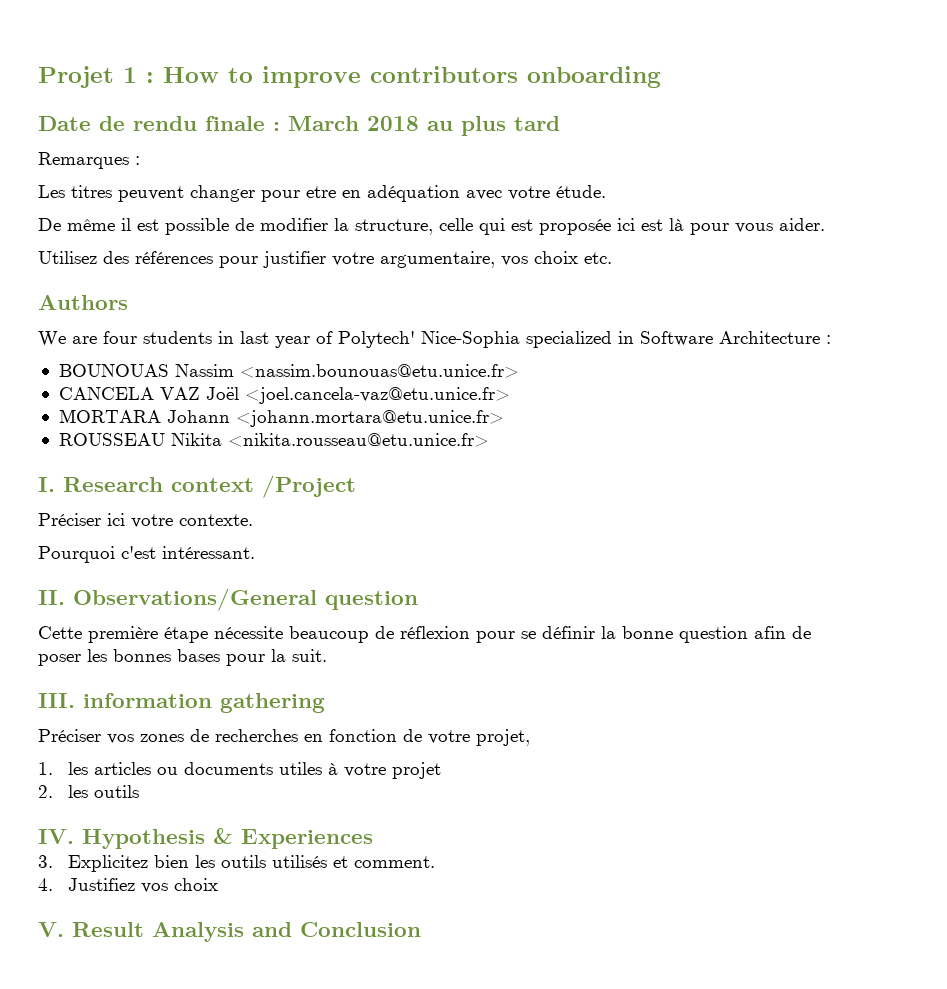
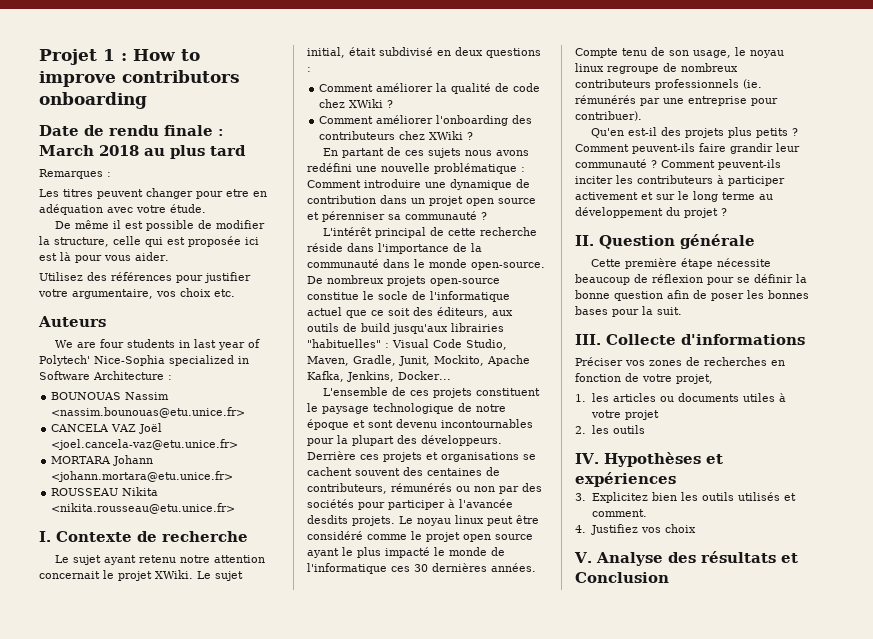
[38,295,128,310] Authors -> [38,316,106,327] Auteurs
[63,475,356,498] [38,513,253,528] [38,546,255,563] Research context /Project // Préciser ici votre contexte. // Pourquoi c'est intéressant. -> [56,531,248,542] [55,555,266,565] [39,570,243,581] [307,47,541,58] [307,67,311,72] [319,83,541,94] [319,99,394,108] [319,115,533,126] [319,131,474,140] [323,147,530,158] [307,163,525,174] [307,179,530,190] [307,195,536,206] [307,211,487,222] [323,227,538,238] [307,243,482,254] [307,259,545,270] [307,275,500,286] [307,291,510,302] [307,307,513,318] [307,323,504,334] [307,339,507,350] [307,355,530,366] [307,371,451,382] [323,387,541,398] [307,403,506,414] [307,419,533,430] [307,435,502,446] [307,451,536,462] [307,467,500,476] [307,483,542,494] [307,499,513,510] [307,515,539,526] [307,531,533,542] [307,547,505,558] [307,563,536,574] [575,47,784,58] [575,63,738,74] [575,79,762,90] [575,95,778,106] [575,111,642,121] [591,127,799,138] [575,143,800,154] [575,159,781,170] [575,175,785,186] [575,191,773,202] [575,207,727,218] Contexte de recherche // Le sujet ayant retenu notre attention concernait le projet XWiki. Le sujet initial, était subdivisé en deux questions : // Comment améliorer la qualité de code chez XWiki ? // Comment améliorer l'onboarding des contributeurs chez XWiki ? // En partant de ces sujets nous avons redéfini une nouvelle problématique : Comment introduire une dynamique de contribution dans un projet open source et pérenniser sa communauté ? // L'intérêt principal de cette recherche réside dans l'importance de la communauté dans le monde open-source. De nombreux projets open-source constitue le socle de l'informatique actuel que ce soit des éditeurs, aux outils de build jusqu'aux librairies "habituelles" : Visual Code Studio, Maven, Gradle, Junit, Mockito, Apache Kafka, Jenkins, Docker... // L'ensemble de ces projets constituent le paysage technologique de notre époque et sont devenu incontournables pour la plupart des développeurs. Derrière ces projets et organisations se cachent souvent des centaines de contributeurs, rémunérés ou non par des sociétés pour participer à l'avancée desdits projets. Le noyau linux peut être considéré comme le projet open source ayant le plus impacté le monde de l'informatique ces 30 dernières années. Compte tenu de son usage, le noyau linux regroupe de nombreux contributeurs professionnels (ie. rémunérés par une entreprise pour contribuer). // Qu'en est-il des projets plus petits ? Comment peuvent-ils faire grandir leur communauté ? Comment peuvent-ils inciter les contributeurs à participer activement et sur le long terme au développement du projet ?
[73,588,418,611] Observations/General question -> [599,234,755,249] Question générale
[83,693,325,713] information gathering -> [606,334,805,345] Collecte d'informations
[82,828,373,849] Hypothesis & Experiences -> [603,452,723,467] [575,472,676,487] Hypothèses et expériences
[72,922,292,942] Result Analysis and -> [595,551,798,566] Analyse des résultats et

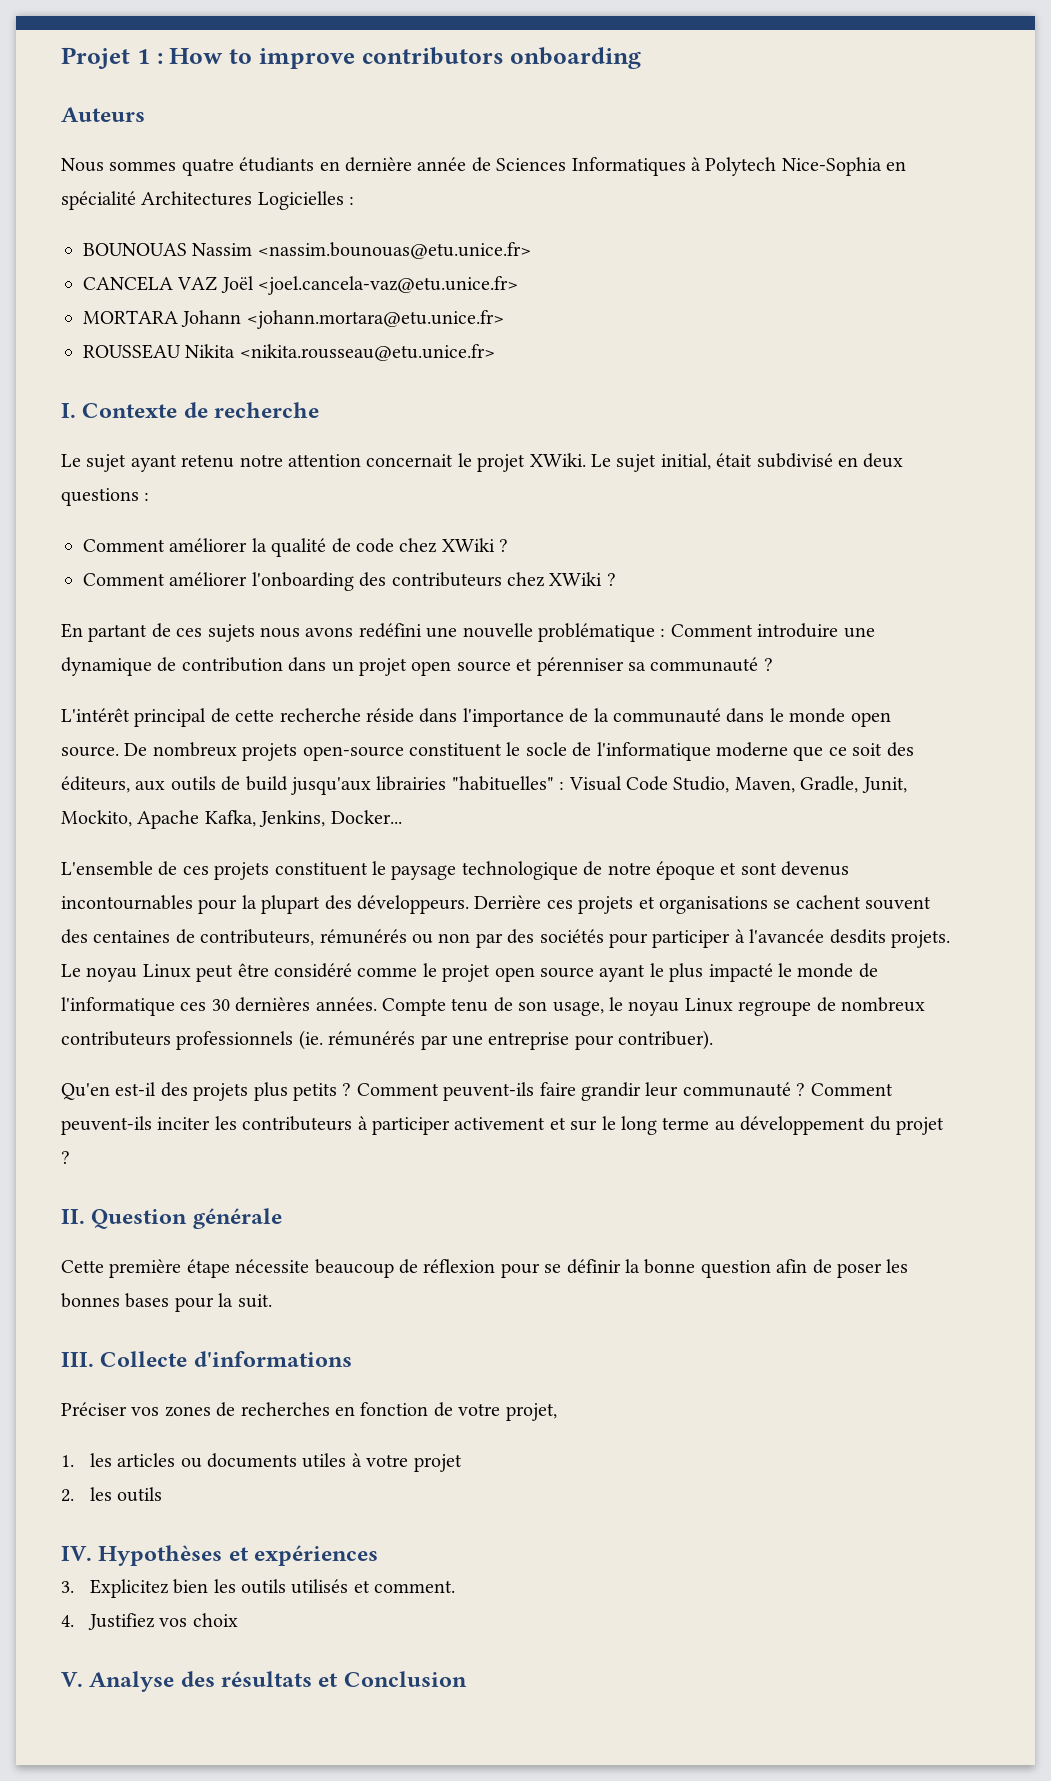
[39,125,224,136] [39,145,246,159] [39,169,111,179] [39,188,267,199] [39,204,206,215] [55,220,266,231] [39,236,259,247] [39,252,169,263] [39,272,251,283] [38,288,235,299] [38,316,106,327] [55,339,261,350] [39,355,249,366] [39,371,164,380] Date de rendu finale : March 2018 au plus tard // Remarques : // Les titres peuvent changer pour etre en adéquation avec votre étude. // De même il est possible de modifier la structure, celle qui est proposée ici est là pour vous aider. // Utilisez des références pour justifier votre argumentaire, vos choix etc. // Auteurs // We are four students in last year of Polytech' Nice-Sophia specialized in Software Architecture -> [61,107,145,122] [61,157,907,176] [61,191,344,210] Auteurs // Nous sommes quatre étudiants en dernière année de Sciences Informatiques à Polytech Nice-Sophia en spécialité Architectures Logicielles
[471,262,545,270] open-source. -> [850,712,891,727] [61,746,119,757] open source.
[307,292,359,300] constitue -> [409,743,502,757] constituent
[307,307,342,316] actuel -> [715,742,788,757] moderne
[396,419,437,428] devenu -> [781,861,850,876] devenus
[455,515,484,524] linux -> [142,964,191,978] Linux
[575,63,604,72] linux -> [684,998,733,1012] Linux

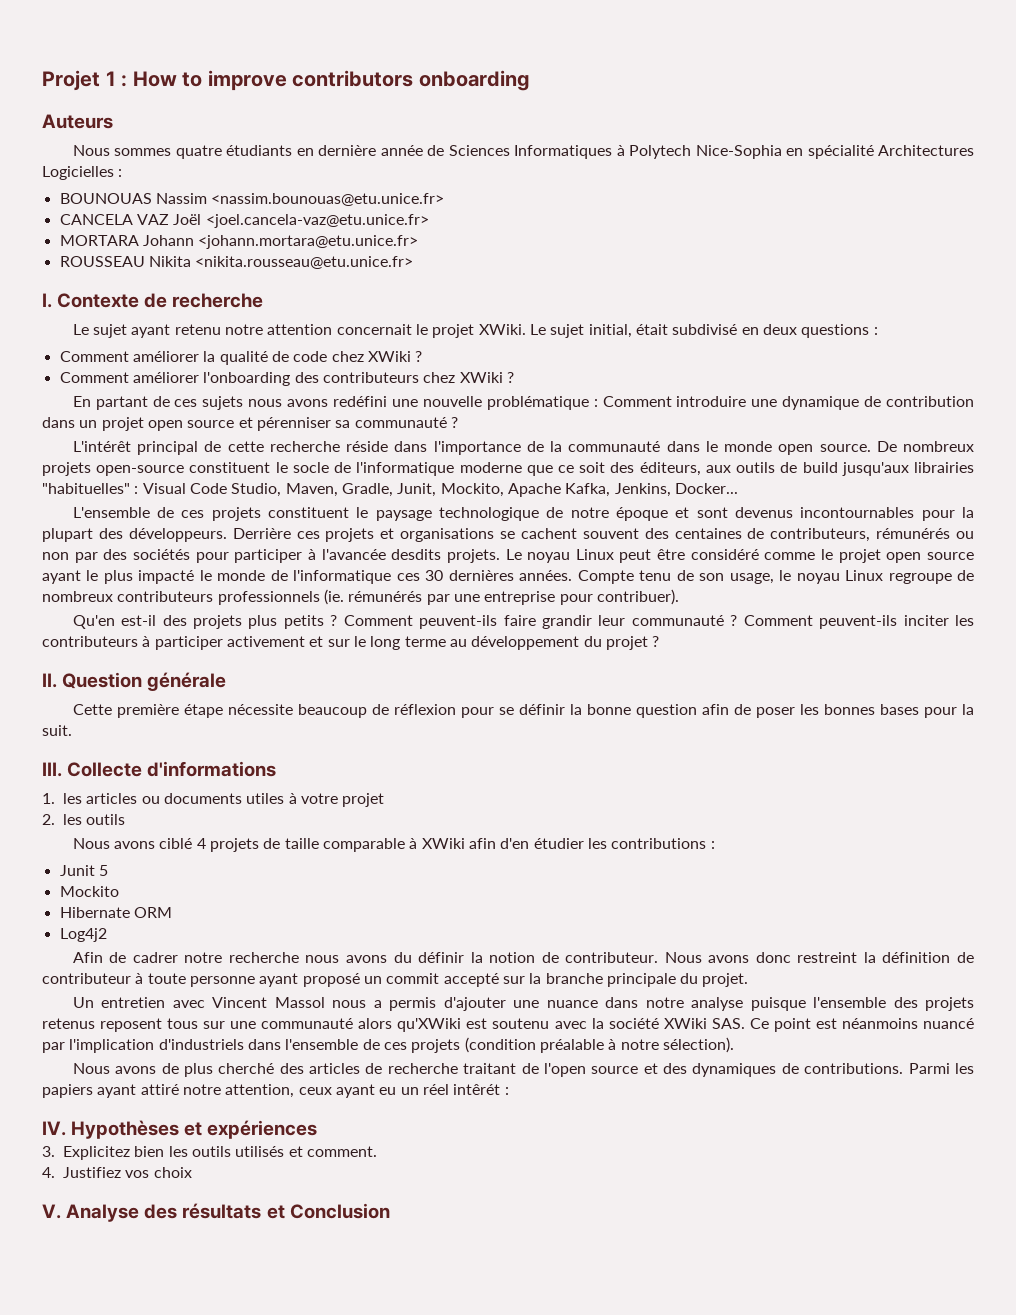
[61,1402,557,1421] // Préciser vos zones de recherches en fonction de votre projet, -> (277, 769) none
(163, 1494) none -> [72,838,715,852] [59,865,108,876] [59,886,119,897] [59,907,172,918] [59,928,107,942] [72,952,975,963] [42,973,749,987] [72,997,974,1011] [42,1018,975,1032] [42,1037,734,1053] [72,1063,975,1077] [42,1084,509,1098] // Nous avons ciblé 4 projets de taille comparable à XWiki afin d'en étudier les contributions : // Junit 5 // Mockito // Hibernate ORM // Log4j2 // Afin de cadrer notre recherche nous avons du définir la notion de contributeur. Nous avons donc restreint la définition de contributeur à toute personne ayant proposé un commit accepté sur la branche principale du projet. // Un entretien avec Vincent Massol nous a permis d'ajouter une nuance dans notre analyse puisque l'ensemble des projets retenus reposent tous sur une communauté alors qu'XWiki est soutenu avec la société XWiki SAS. Ce point est néanmoins nuancé par l'implication d'industriels dans l'ensemble de ces projets (condition préalable à notre sélection). // Nous avons de plus cherché des articles de recherche traitant de l'open source et des dynamiques de contributions. Parmi les papiers ayant attiré notre attention, ceux ayant eu un réel intêrét :

